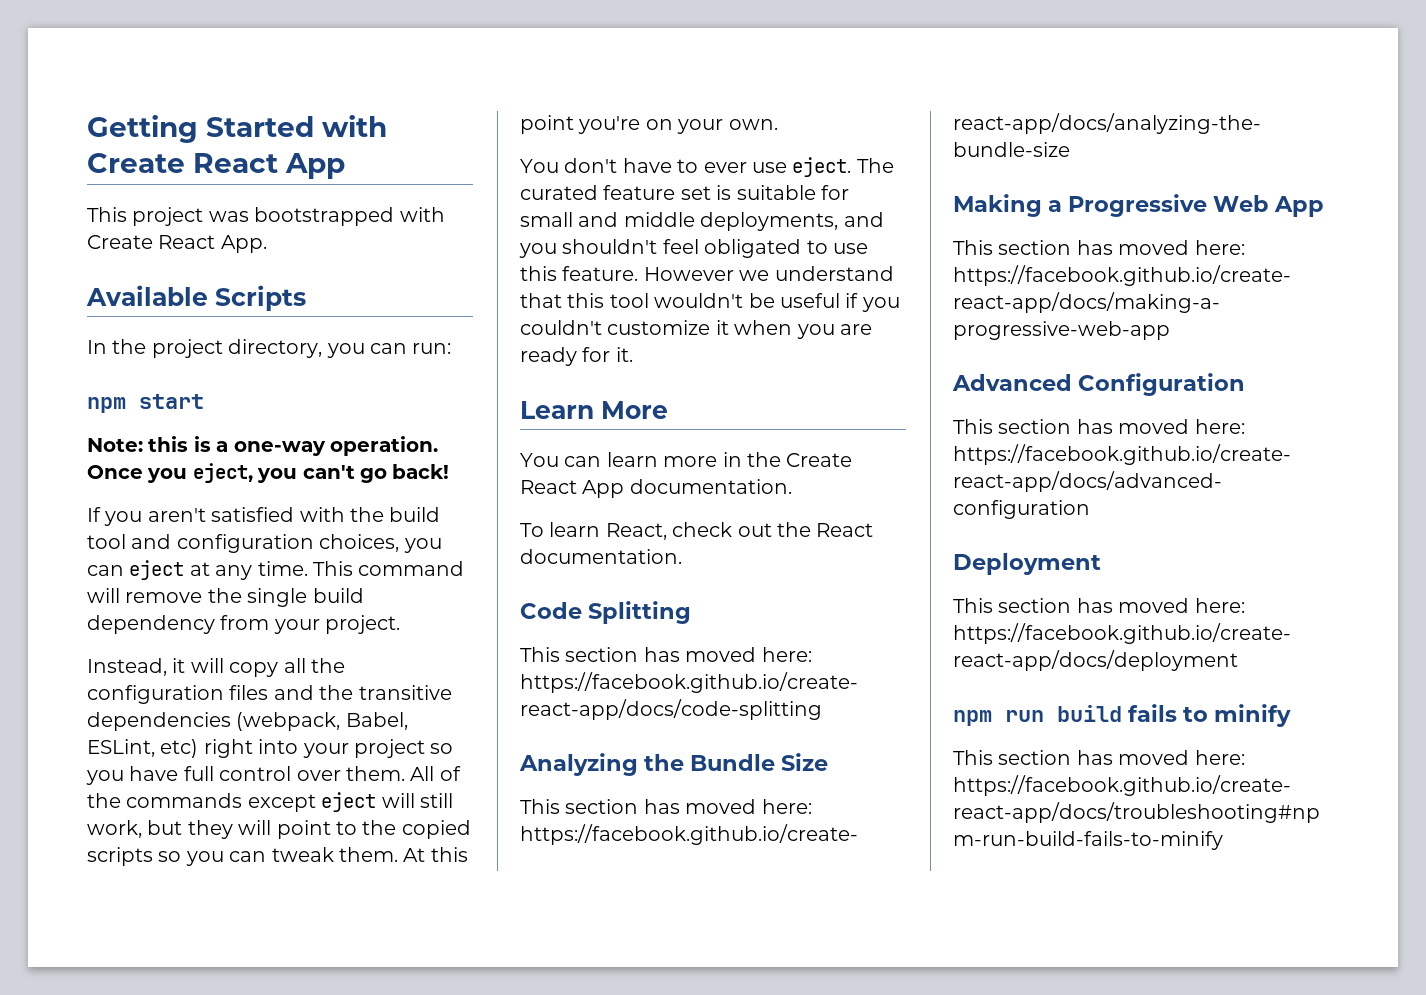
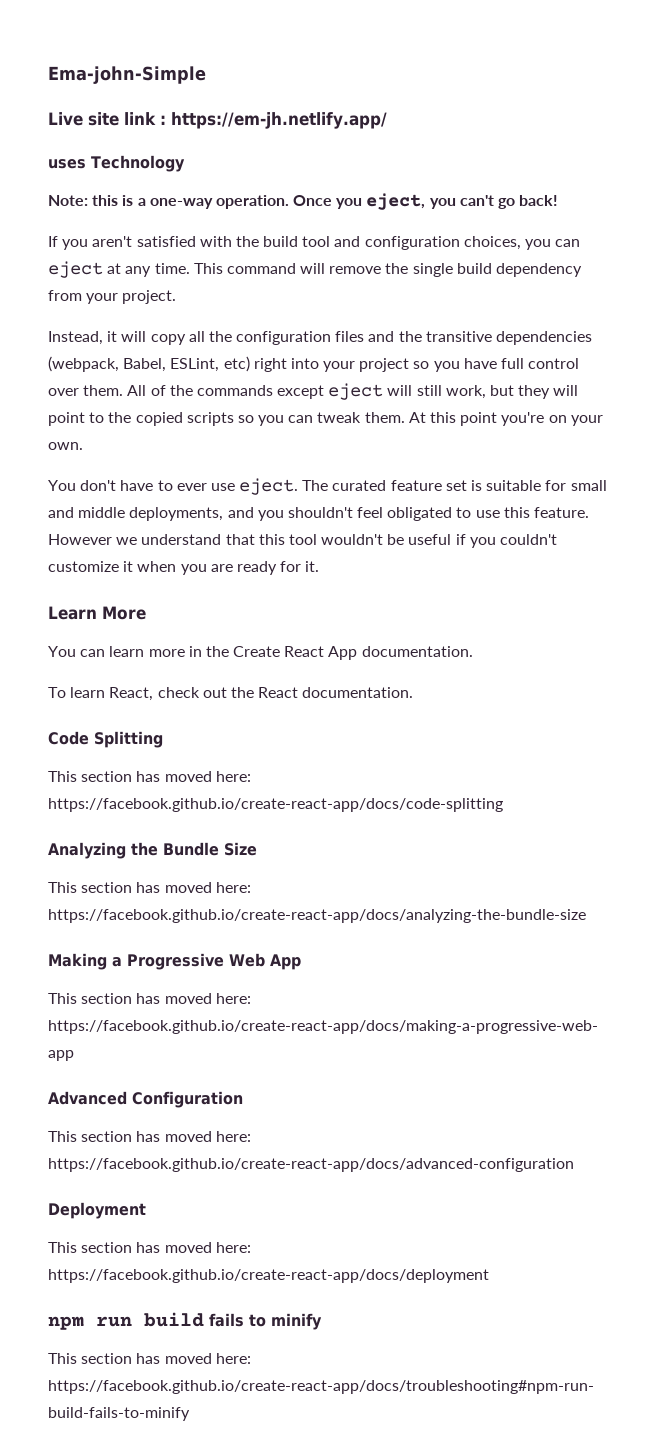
[87,115,387,143] [87,153,345,179] [87,207,445,226] [87,235,267,253] [86,285,306,311] [87,339,452,358] [87,394,204,413] Getting Started with Create React App // This project was bootstrapped with Create React App. // Available Scripts // In the project directory, you can run: // npm start -> [48,66,206,84] [48,112,387,129] [48,155,185,172] Ema-john-Simple // Live site link : https://em-jh.netlify.app/ // uses Technology

